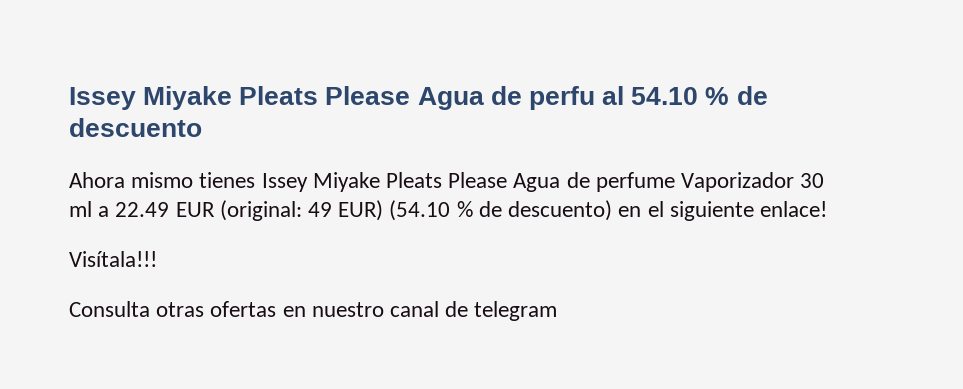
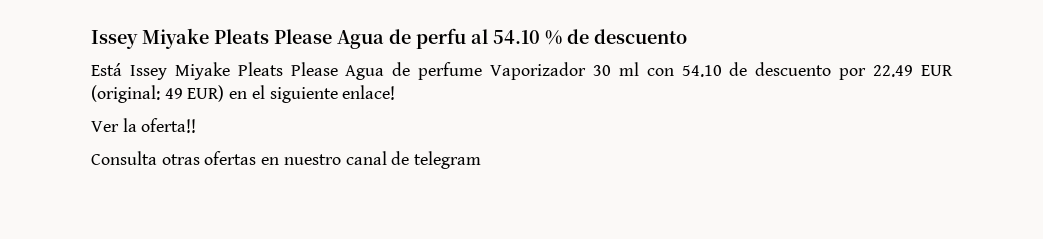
[69,172,256,188] Ahora mismo tienes -> [91,63,122,76] Está
[98,206,110,217] a -> [646,62,867,80] con 54.10 de descuento por
[389,200,613,221] (54.10 % de descuento) -> (225, 93) none
[69,251,157,267] Visítala!!! -> [91,118,197,133] Ver la oferta!!

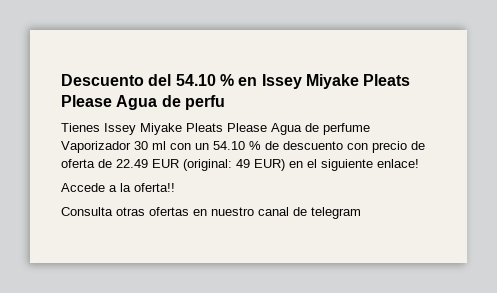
(91, 39) none -> [61,74,258,86] Descuento del 54.10 % en
[471,29,687,45] [91,63,122,76] al 54.10 % de descuento // Está -> [61,123,100,132] // Tienes
[681,62,867,80] 54.10 de descuento por -> [195,141,425,153] [61,159,112,168] un 54.10 % de descuento con precio de oferta de
[91,121,119,132] Ver -> [61,183,117,192] Accede a

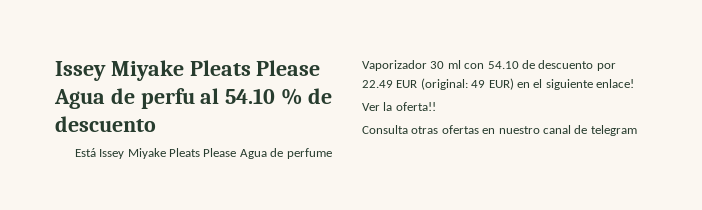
[61,74,258,86] Descuento del 54.10 % en -> (55, 71) none
[61,123,100,132] // Tienes -> [200,88,332,105] [55,116,156,132] [74,148,96,157] al 54.10 % de descuento // Está
[195,141,425,153] [61,159,112,168] un 54.10 % de descuento con precio de oferta de -> [487,60,616,71] 54.10 de descuento por
[61,183,117,192] Accede a -> [362,103,380,111] Ver

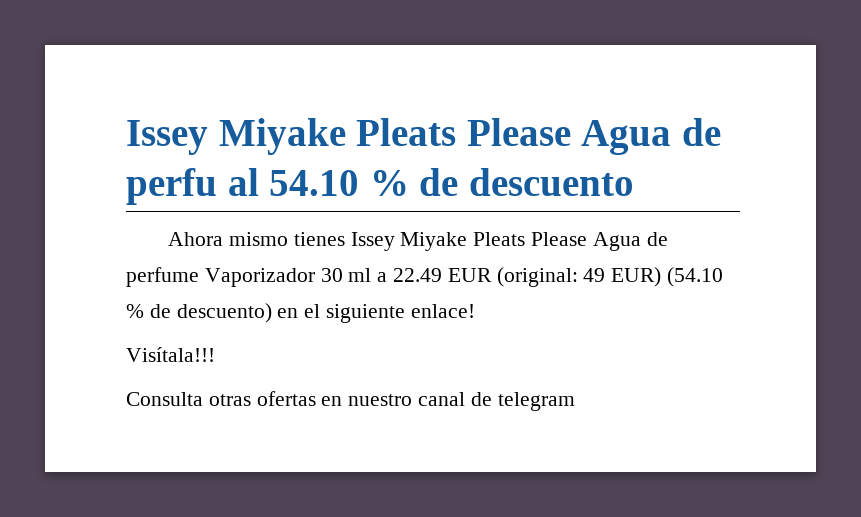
[74,148,96,157] Está -> [168,232,345,246] Ahora mismo tienes
[464,60,616,71] con 54.10 de descuento por -> [377,272,388,282] a
(514, 84) none -> [667,267,724,287] [126,303,272,323] (54.10 % de descuento)
[362,102,436,111] Ver la oferta!! -> [126,347,215,362] Visítala!!!

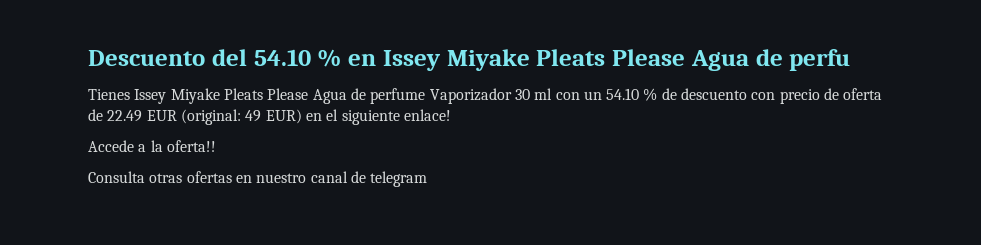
(126, 137) none -> [88,49,376,67] Descuento del 54.10 % en
[227,168,634,196] [168,232,345,246] al 54.10 % de descuento // Ahora mismo tienes -> [88,89,130,100] // Tienes
[377,272,388,282] a -> [555,88,883,104] [88,109,103,121] con un 54.10 % de descuento con precio de oferta de
[667,267,724,287] [126,303,272,323] (54.10 % de descuento) -> (302, 116) none
[126,347,215,362] Visítala!!! -> [88,140,216,152] Accede a la oferta!!

